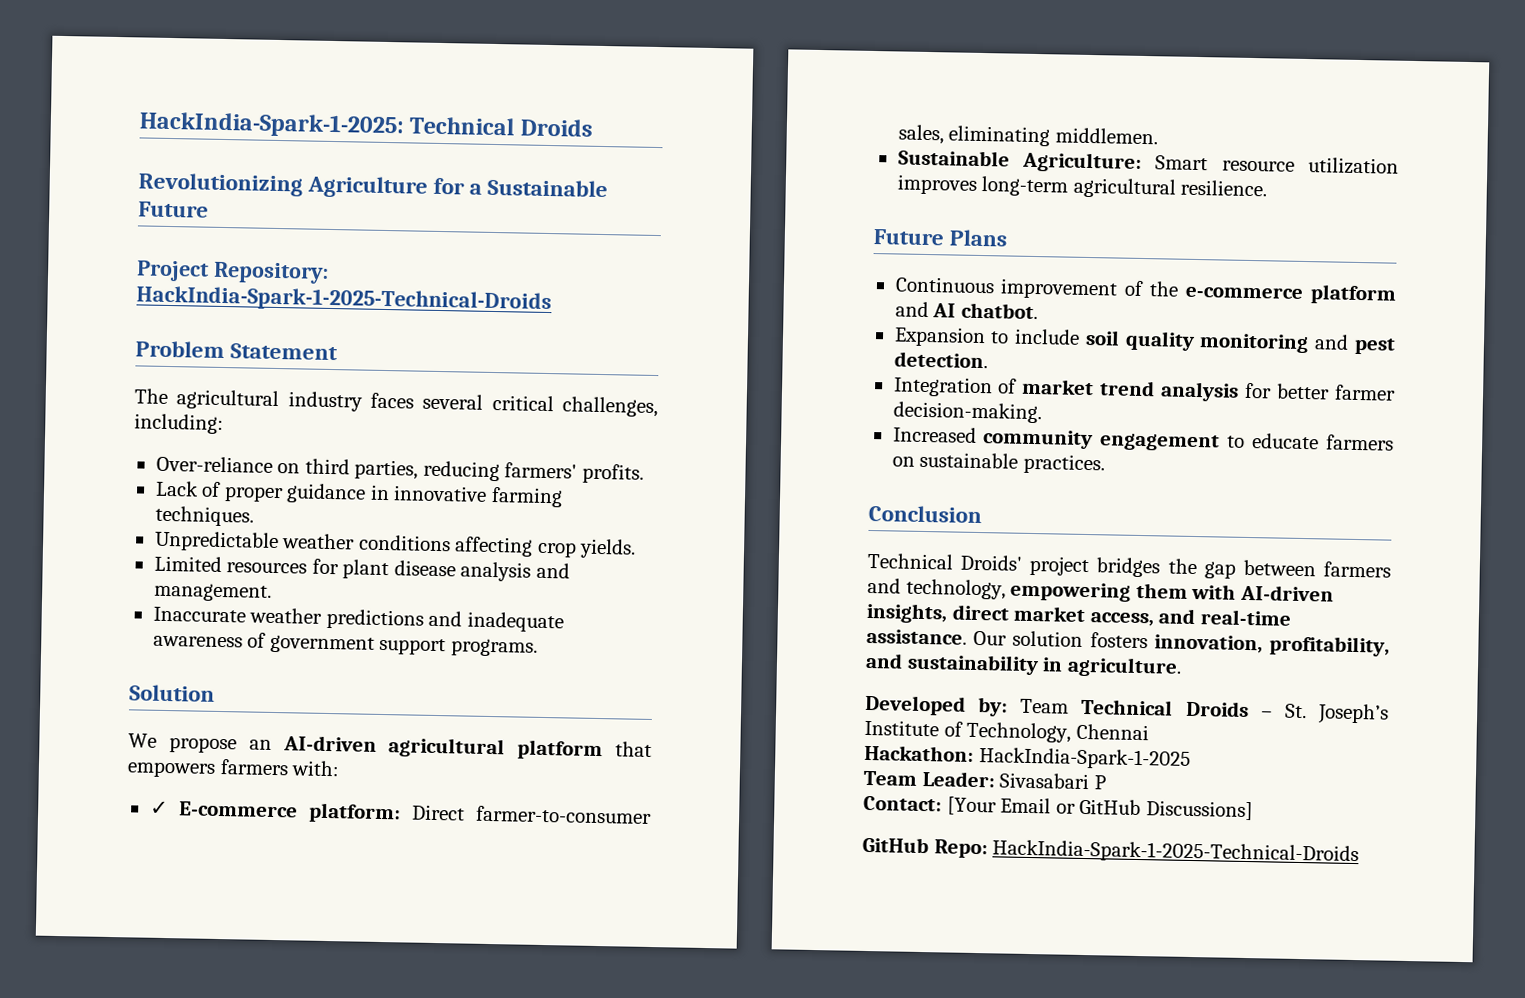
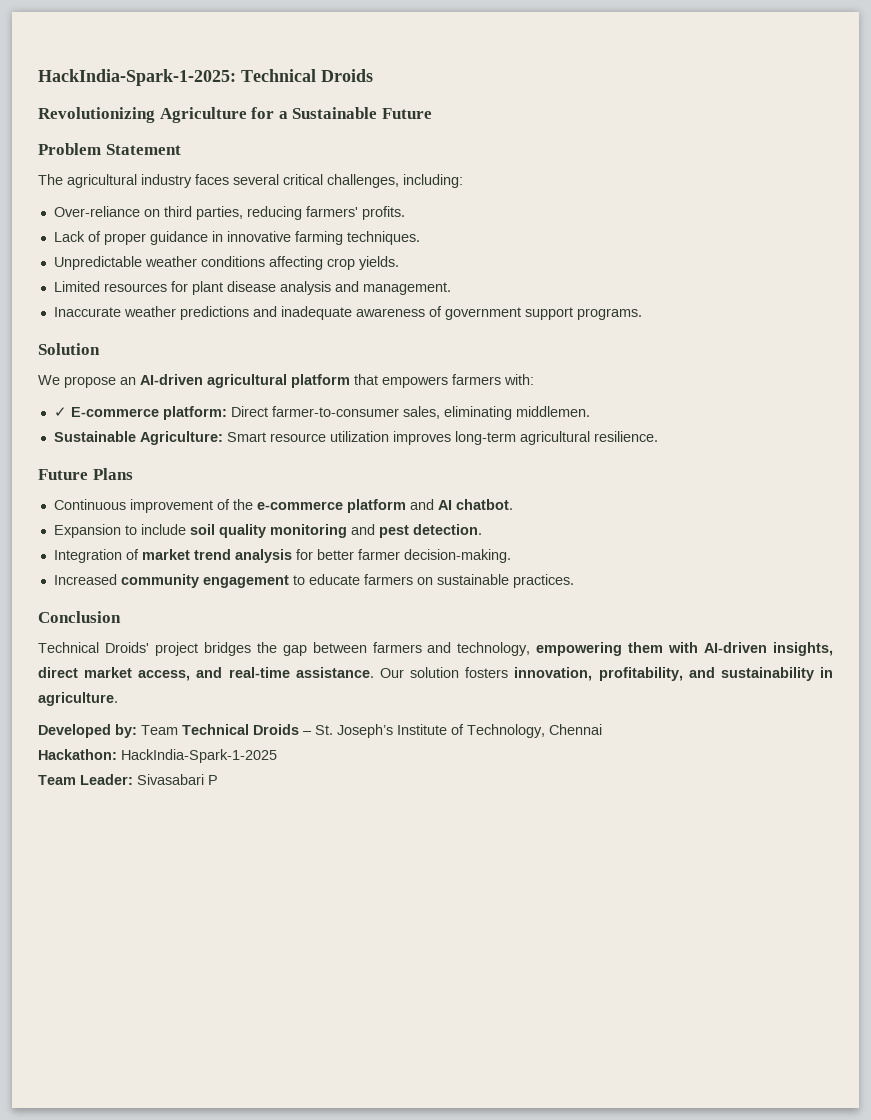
[136,260,329,284] [136,285,552,315] // Project Repository: HackIndia-Spark-1-2025-Technical-Droids -> (432, 113) none
[863,795,1253,821] [862,836,1360,866] // Contact: [Your Email or GitHub Discussions] // GitHub Repo: HackIndia-Spark-1-2025-Technical-Droids -> (218, 780) none

